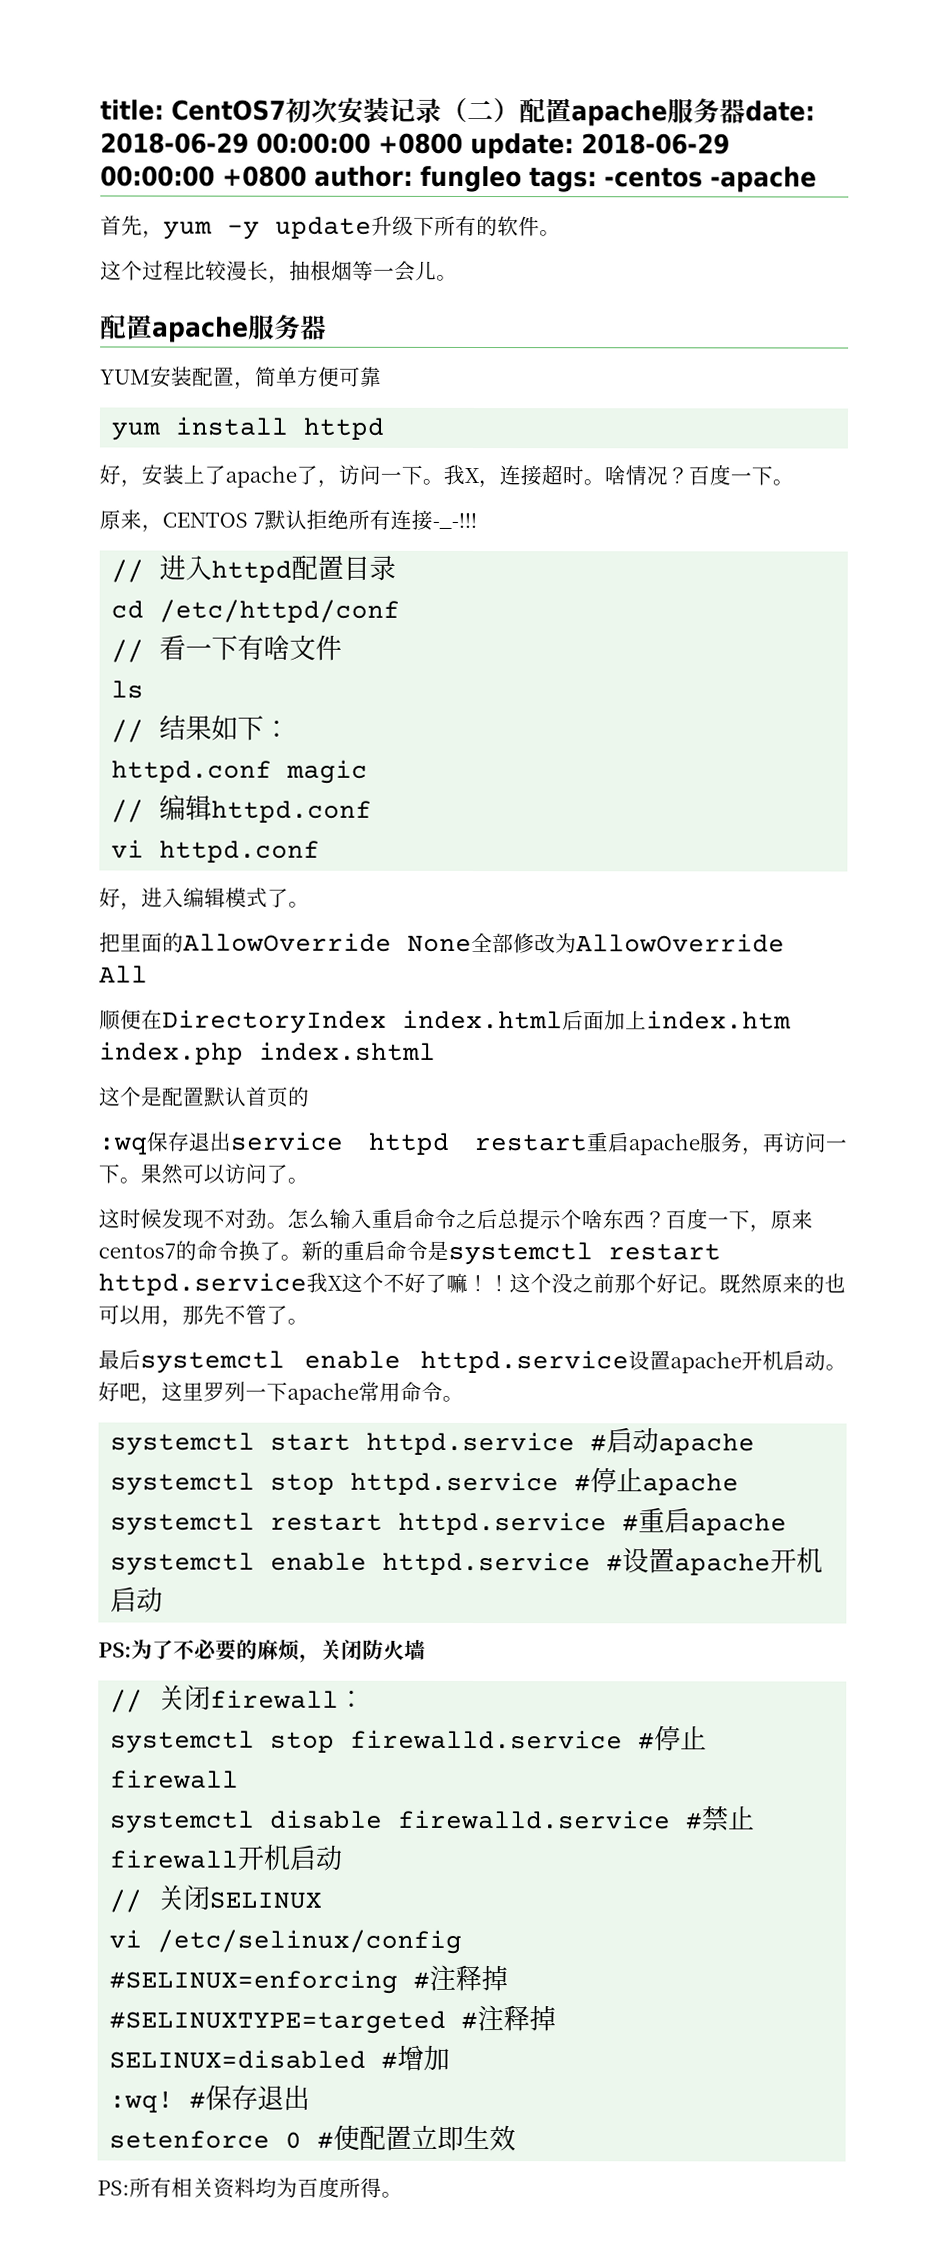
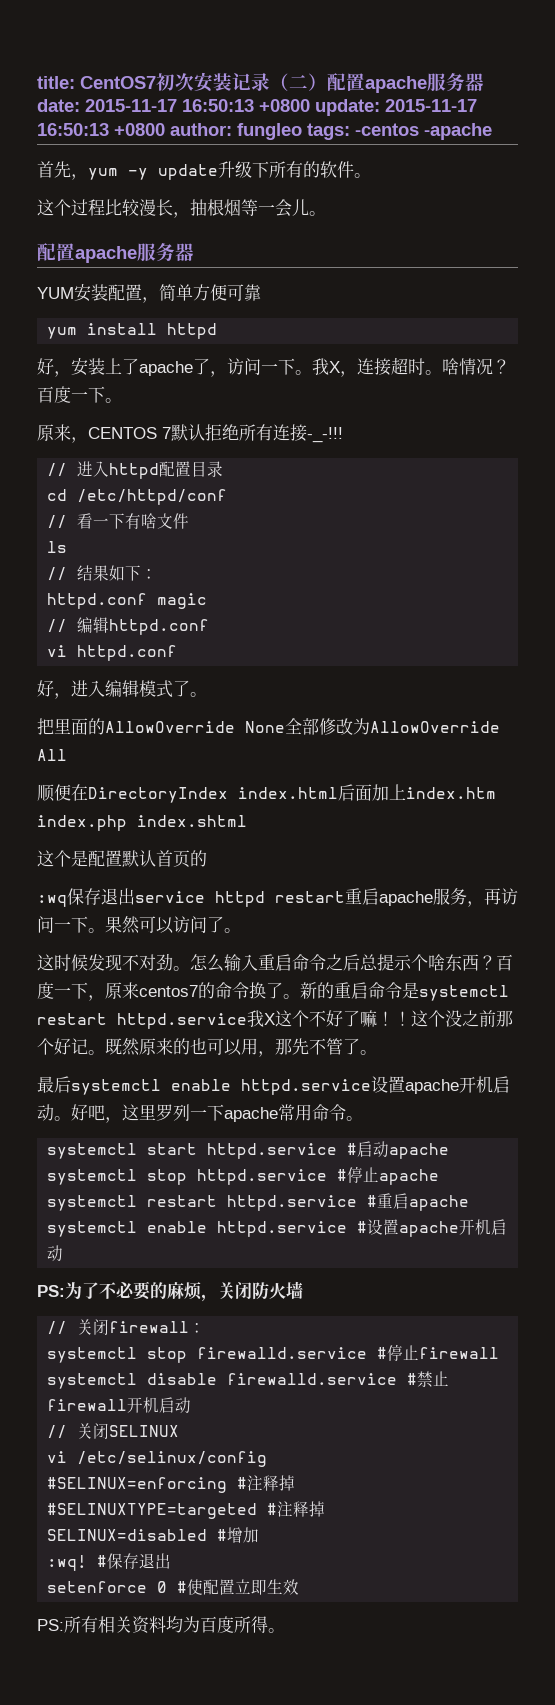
[100,132,730,160] [100,165,215,187] 2018-06-29 00:00:00 +0800 update: 2018-06-29 00:00:00 -> [85,99,477,116] [37,123,109,136] 2015-11-17 16:50:13 +0800 update: 2015-11-17 16:50:13

